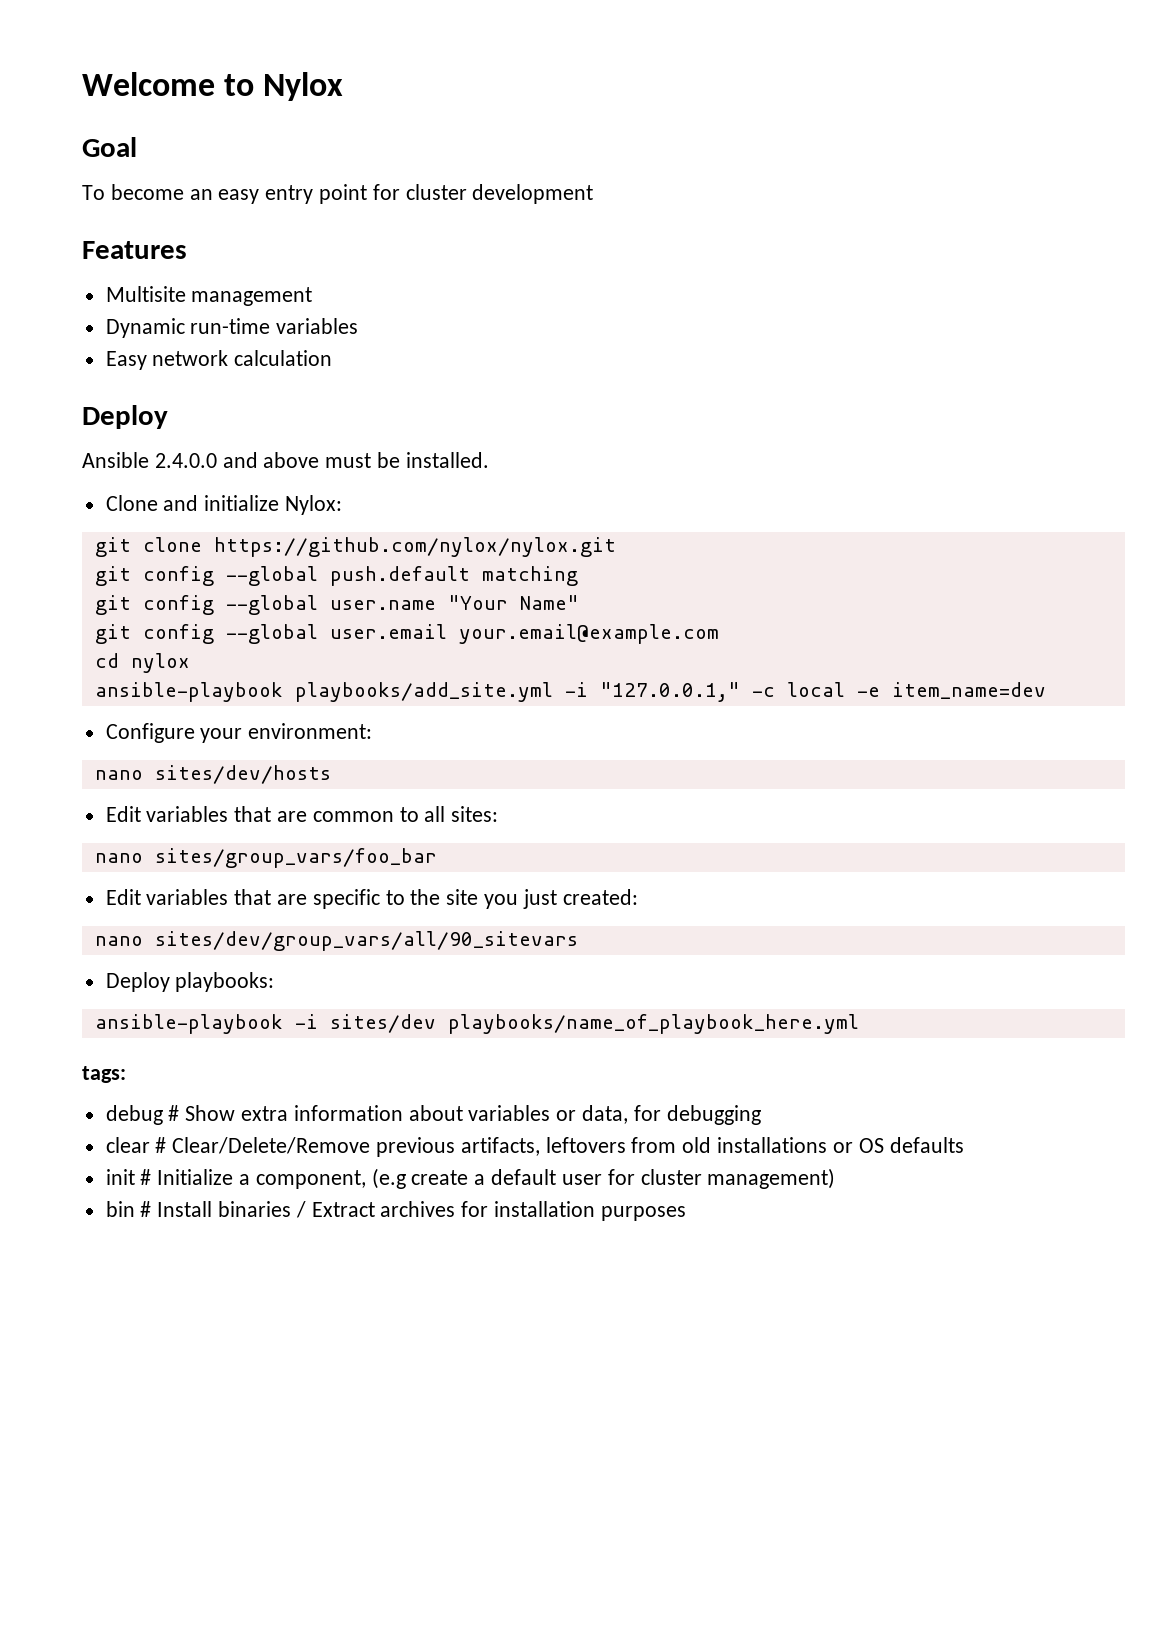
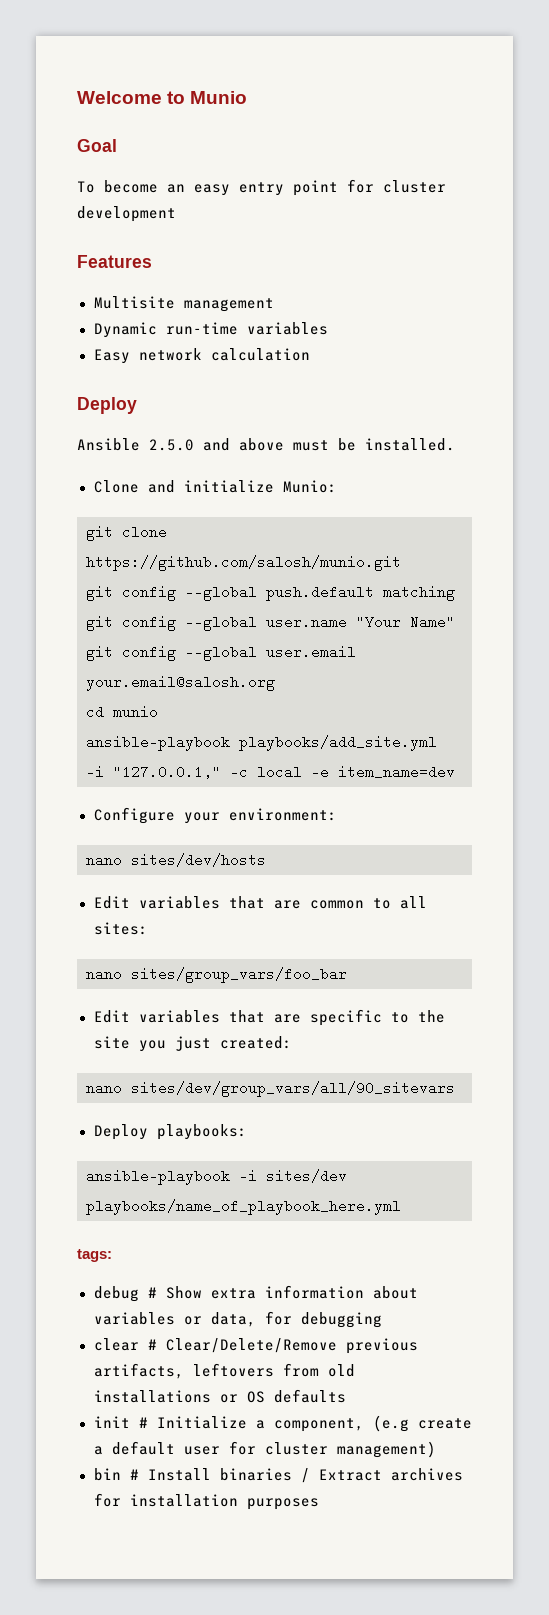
[263,72,344,101] Nylox -> [190,91,248,104] Munio
[154,453,217,468] 2.4.0.0 -> [149,439,194,451] 2.5.0
[285,495,343,515] Nylox: -> [282,480,337,493] Munio:
[213,537,616,557] https://github.com/nylox/nylox.git -> [86,555,401,571] https://github.com/salosh/munio.git
[458,624,719,644] your.email@example.com -> [86,675,275,691] your.email@salosh.org
[130,653,190,673] nylox -> [113,706,158,717] munio

